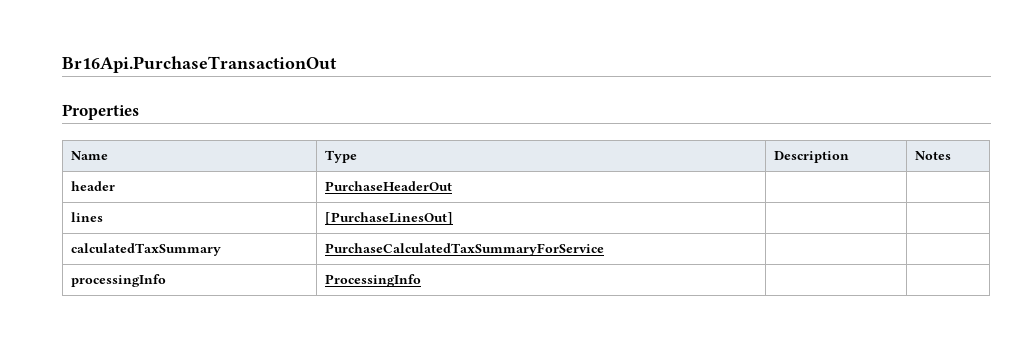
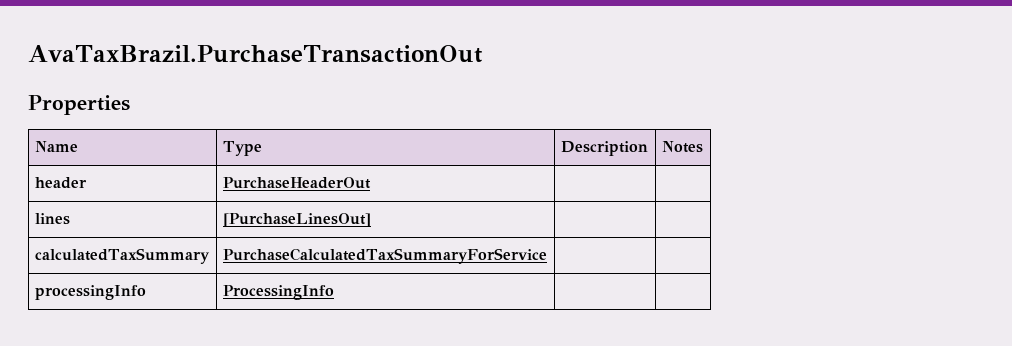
[62,56,337,73] Br16Api.PurchaseTransactionOut -> [28,45,483,63] AvaTaxBrazil.PurchaseTransactionOut

